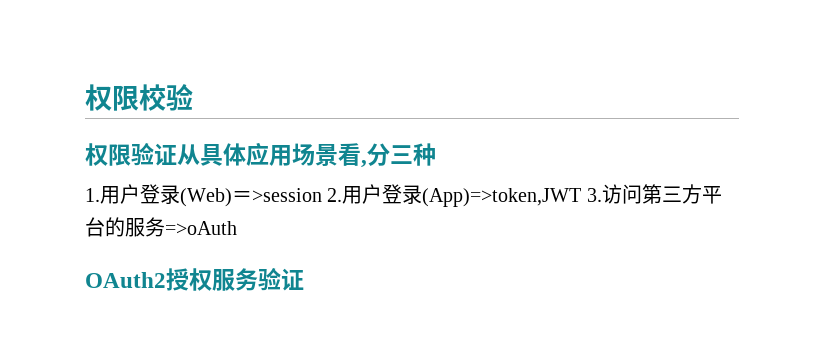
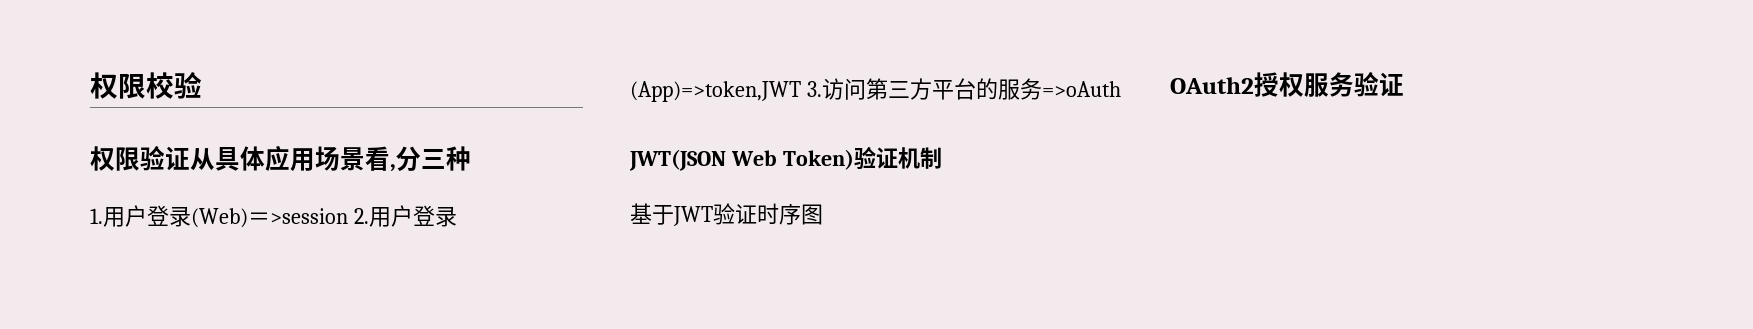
(237, 228) none -> [629,146,942,171] [630,203,823,226] // JWT(JSON Web Token)验证机制 // 基于JWT验证时序图

